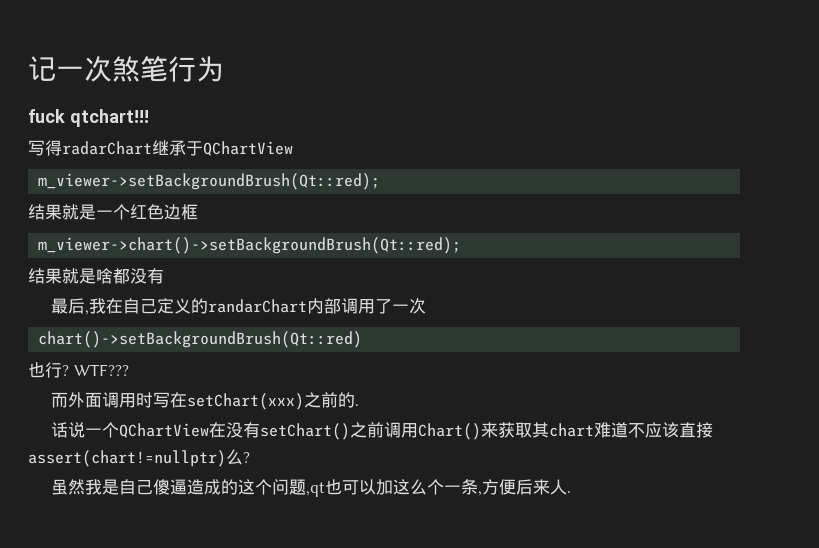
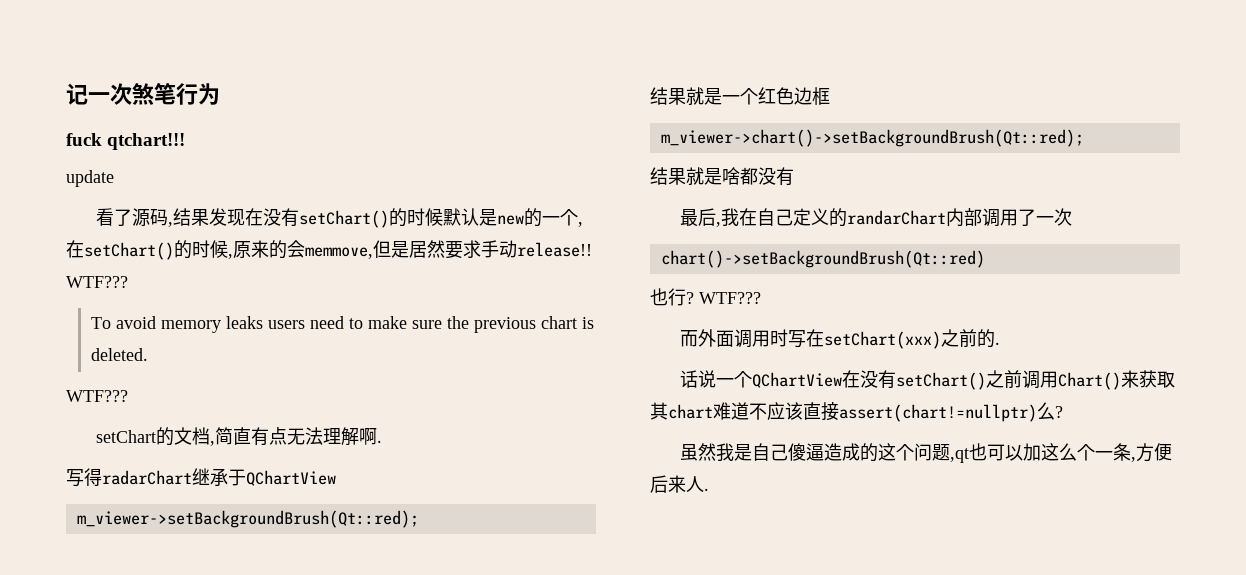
(149, 118) none -> [66,170,114,187] [96,208,584,228] [66,240,592,260] [66,276,128,288] [90,316,594,333] [90,348,148,361] [66,390,128,402] [96,427,383,446] // update // 看了源码,结果发现在没有setChart()的时候默认是new的一个,在setChart()的时候,原来的会memmove,但是居然要求手动release!! WTF??? // To avoid memory leaks users need to make sure the previous chart is deleted. // WTF??? // setChart的文档,简直有点无法理解啊.

